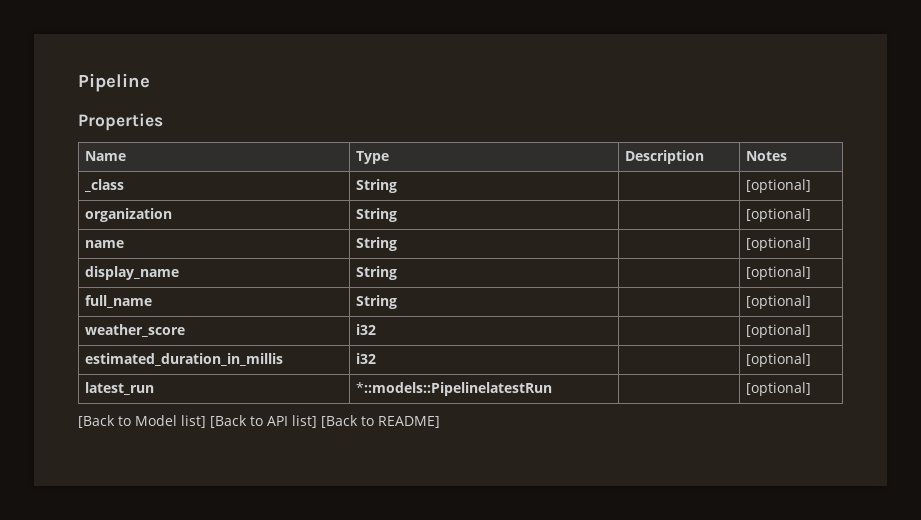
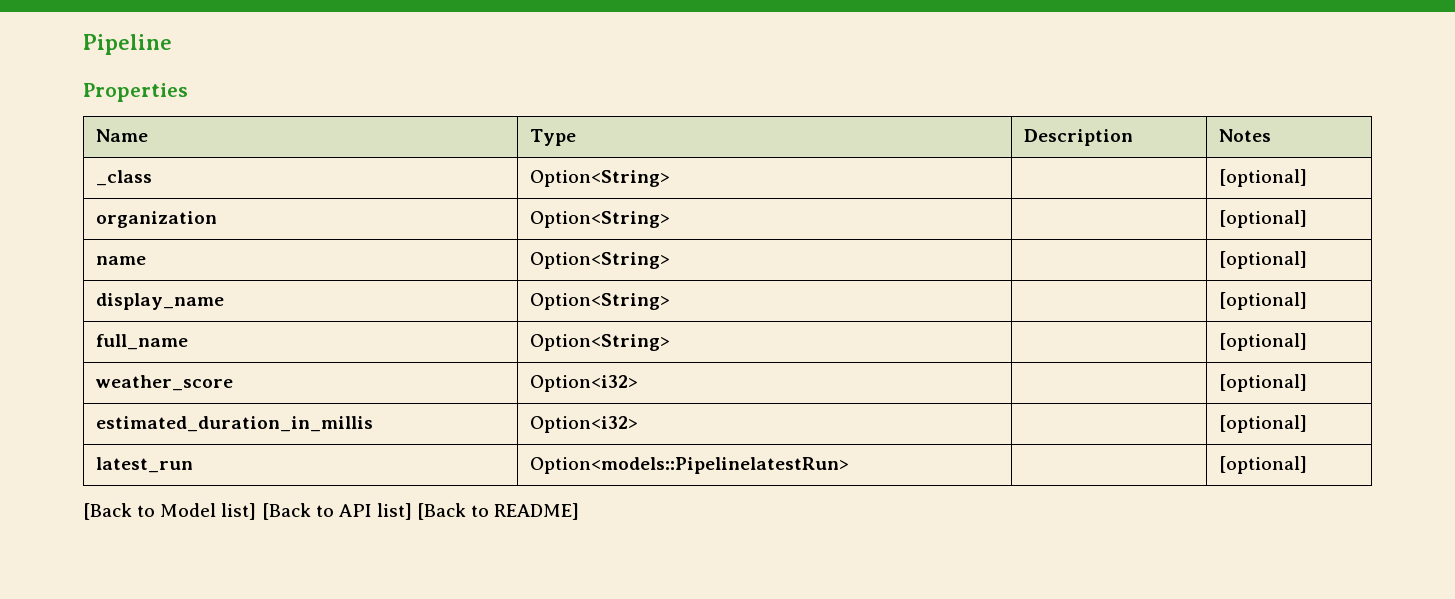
[356,179,398,193] String -> [530,170,671,187] Option<String>
[356,208,398,222] String -> [530,211,671,228] Option<String>
[356,237,398,251] String -> [530,252,671,269] Option<String>
[356,266,398,280] String -> [530,293,671,310] Option<String>
[356,295,398,309] String -> [530,334,671,351] Option<String>
[356,324,377,335] i32 -> [530,375,639,392] Option<i32>
[356,353,377,364] i32 -> [530,416,639,433] Option<i32>
[356,382,553,396] *::models::PipelinelatestRun -> [530,457,850,474] Option<models::PipelinelatestRun>

